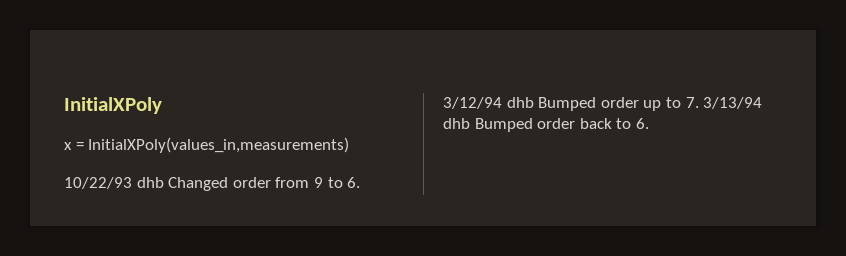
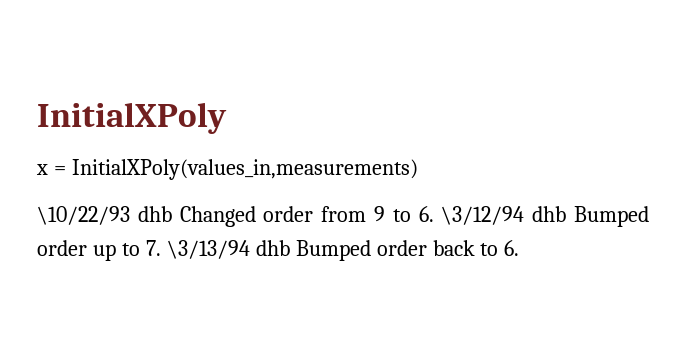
[64,177,132,189] 10/22/93 -> [37,206,130,225] \10/22/93
[443,97,502,109] 3/12/94 -> [441,206,525,225] \3/12/94
[703,97,763,109] 3/13/94 -> [166,240,250,259] \3/13/94

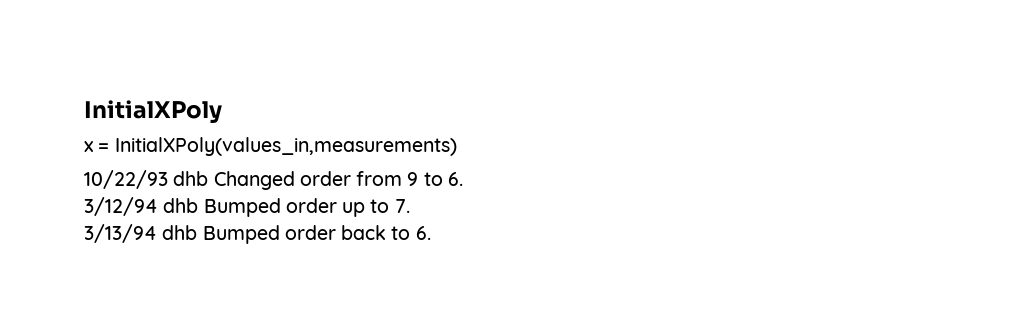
[37,206,130,225] \10/22/93 -> [84,170,168,189] 10/22/93
[441,206,525,225] \3/12/94 -> [84,197,158,216] // 3/12/94
[166,240,250,259] \3/13/94 -> [84,224,157,243] // 3/13/94

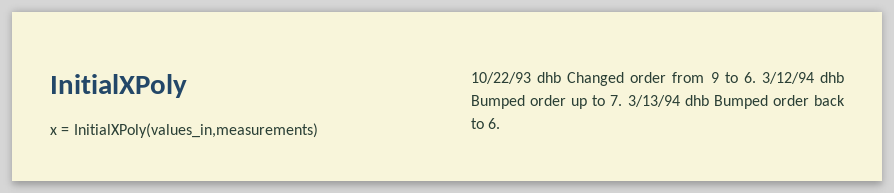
(463, 179) // -> (756, 77) none
(410, 206) // -> (623, 100) none

